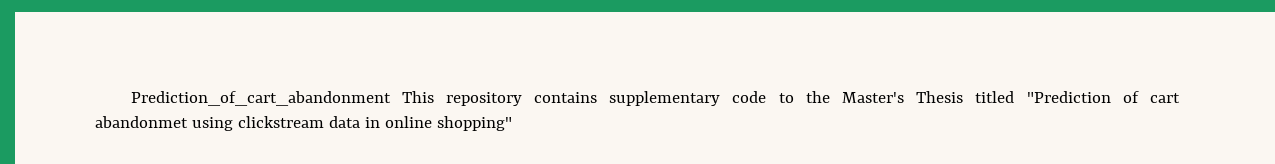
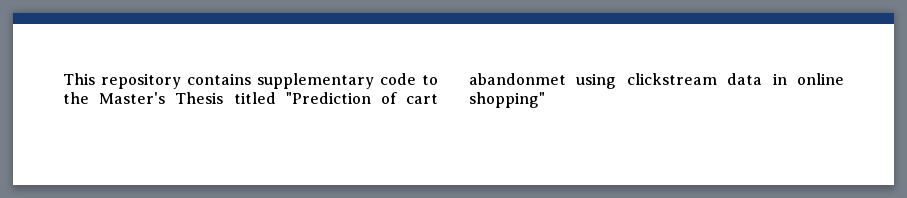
[130,91,391,106] Prediction_of_cart_abandonment -> (63, 79) none

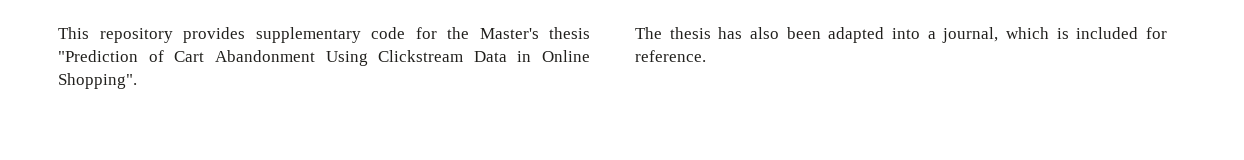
[187,73,251,85] contains -> [183,27,245,43] provides
[422,75,438,85] to -> [415,27,437,39] for
[175,92,439,104] [469,73,844,89] [469,92,545,108] Thesis titled "Prediction of cart abandonmet using clickstream data in online shopping" -> [549,27,590,39] [58,50,590,66] [58,73,137,89] [635,27,1167,43] [635,50,706,62] thesis "Prediction of Cart Abandonment Using Clickstream Data in Online Shopping". // The thesis has also been adapted into a journal, which is included for reference.

